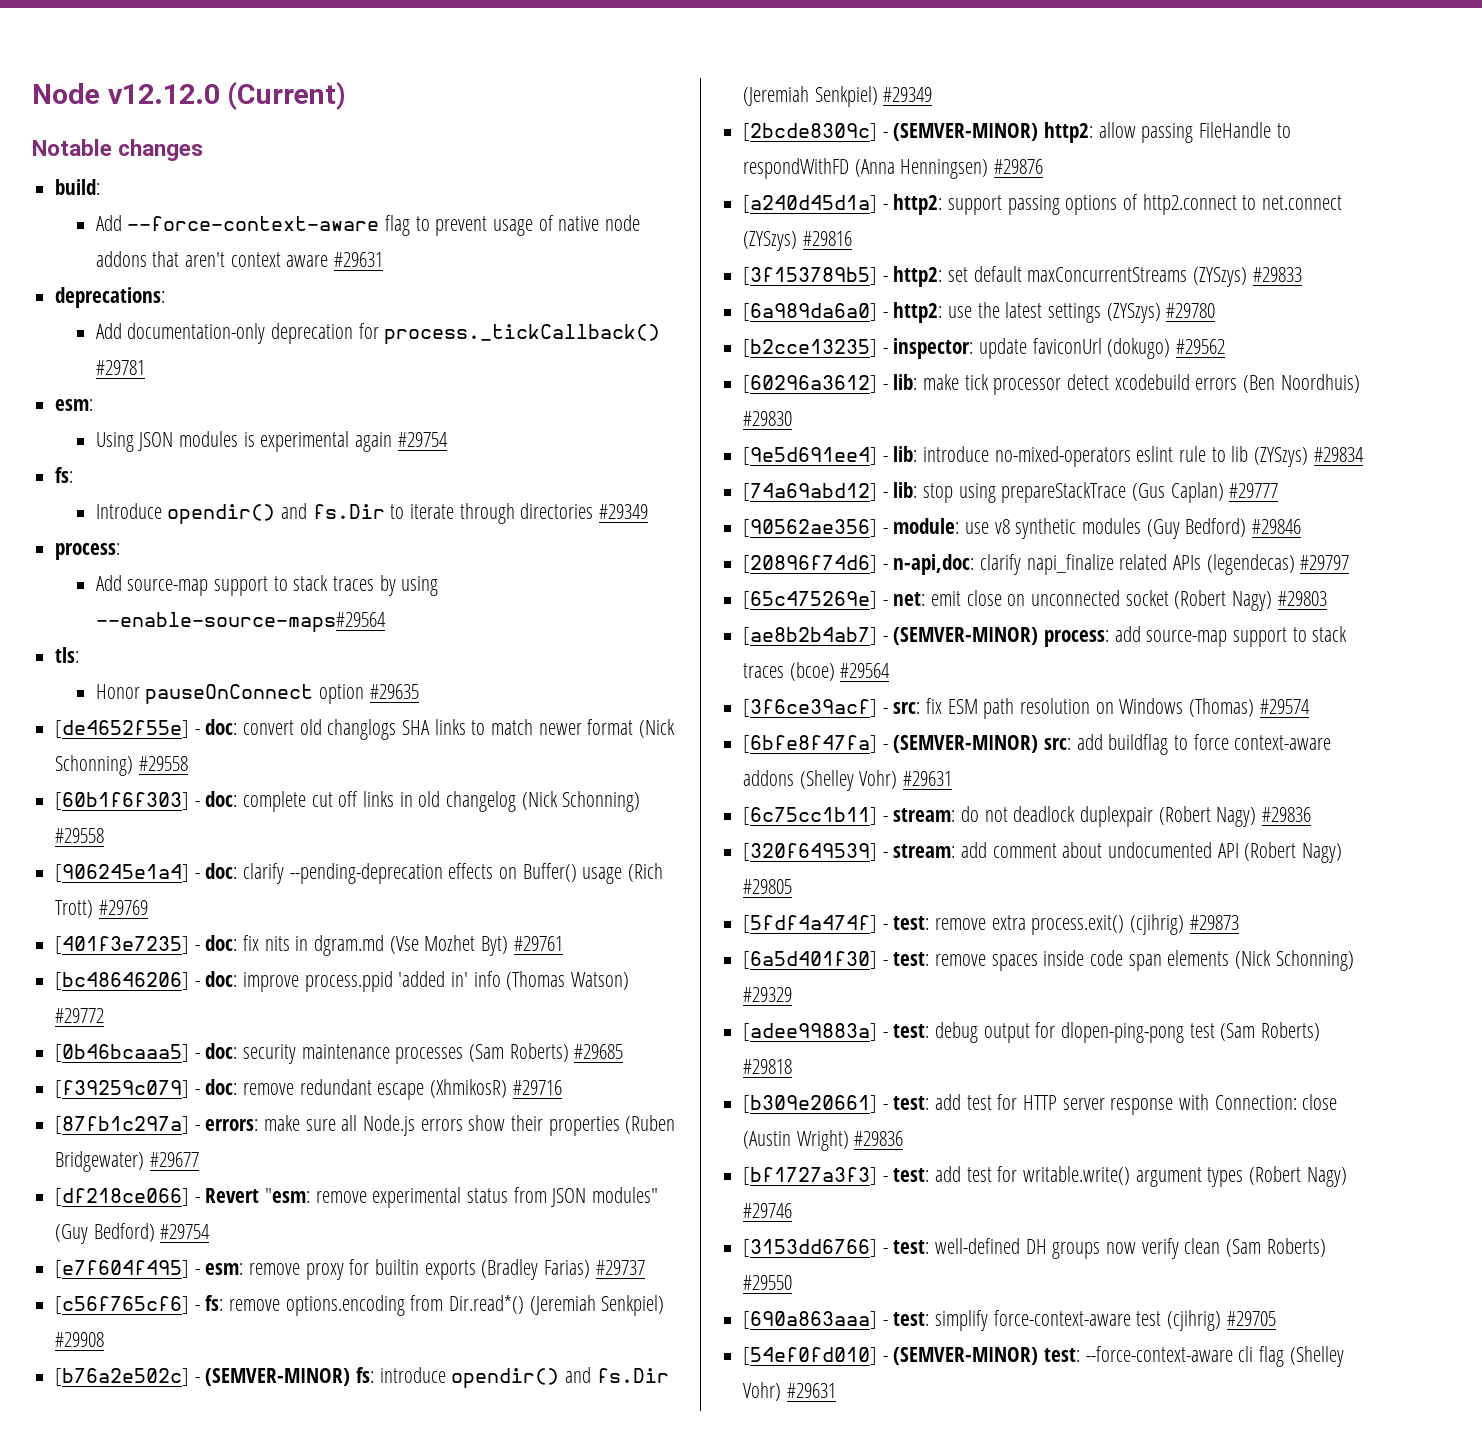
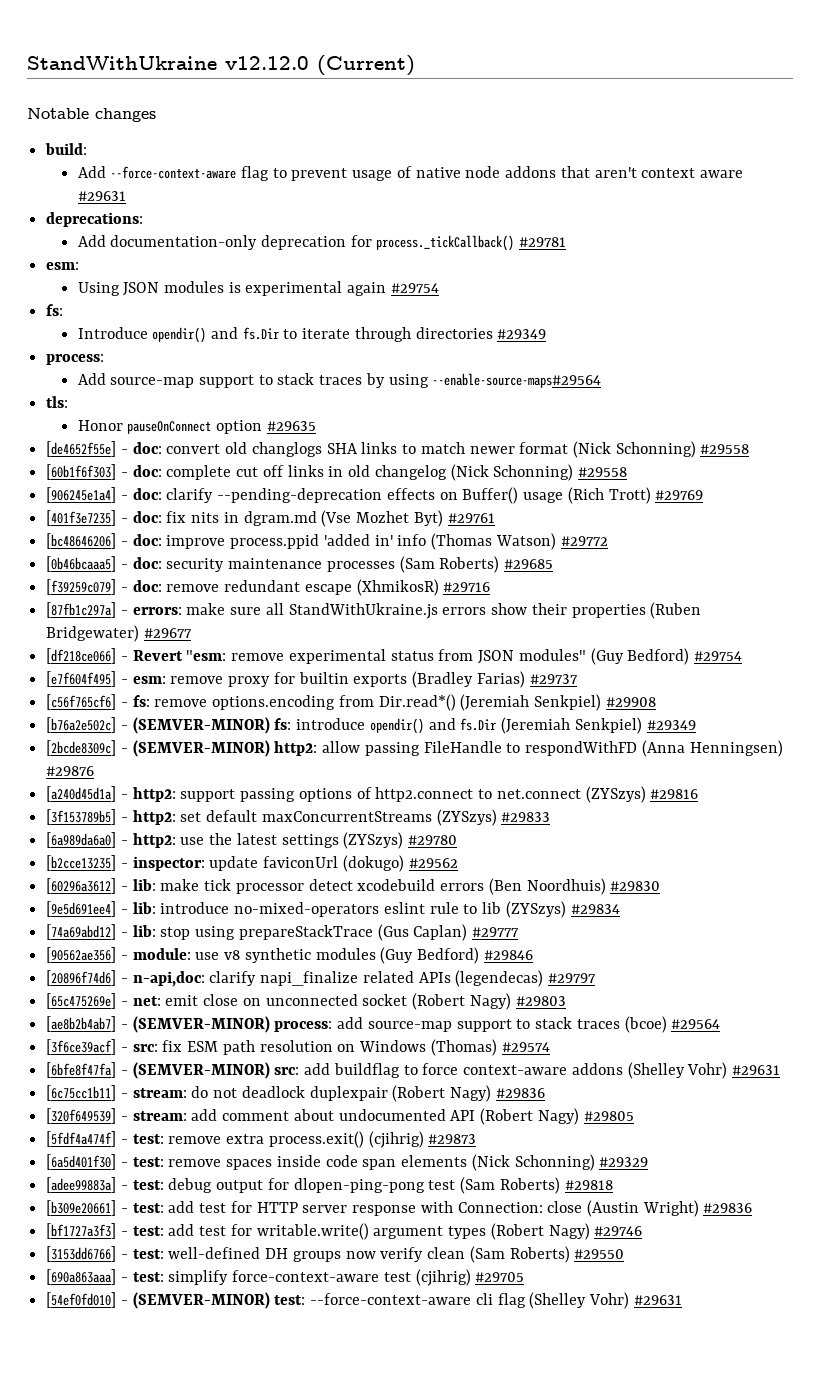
[32,83,100,104] Node -> [27,56,217,70] StandWithUkraine
[363,1115,416,1136] Node.js -> [288,603,438,619] StandWithUkraine.js

